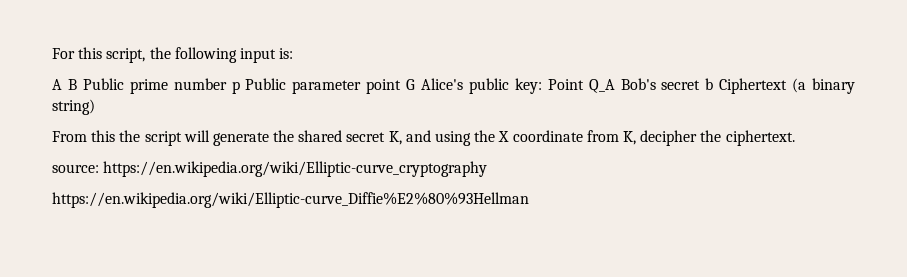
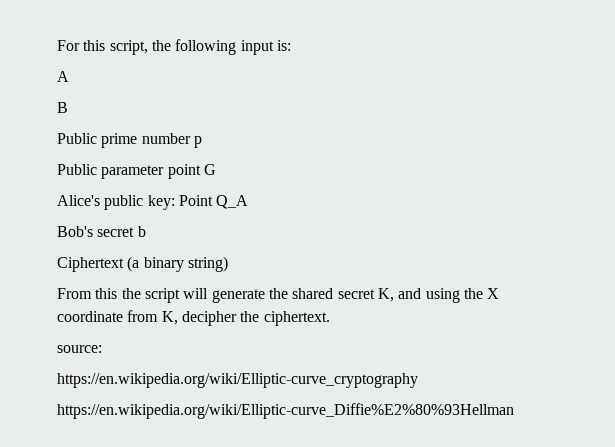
(62, 84) none -> (69, 76) //
(77, 84) none -> (68, 107) //
(240, 87) none -> (202, 142) //
(416, 84) none -> (216, 169) //
(615, 86) none -> (249, 202) //
(714, 84) none -> (146, 231) //
(99, 168) none -> (102, 349) //

